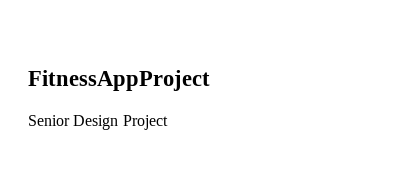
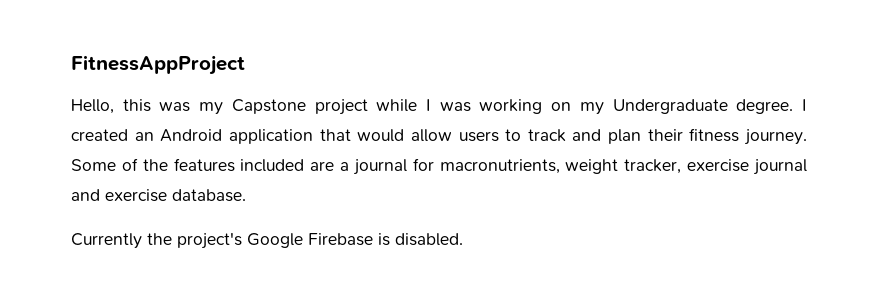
[28,115,168,130] Senior Design Project -> [71,99,807,115] [71,128,807,145] [71,158,807,175] [71,189,246,202] [71,232,463,249] Hello, this was my Capstone project while I was working on my Undergraduate degree. I created an Android application that would allow users to track and plan their fitness journey. Some of the features included are a journal for macronutrients, weight tracker, exercise journal and exercise database. // Currently the project's Google Firebase is disabled.

